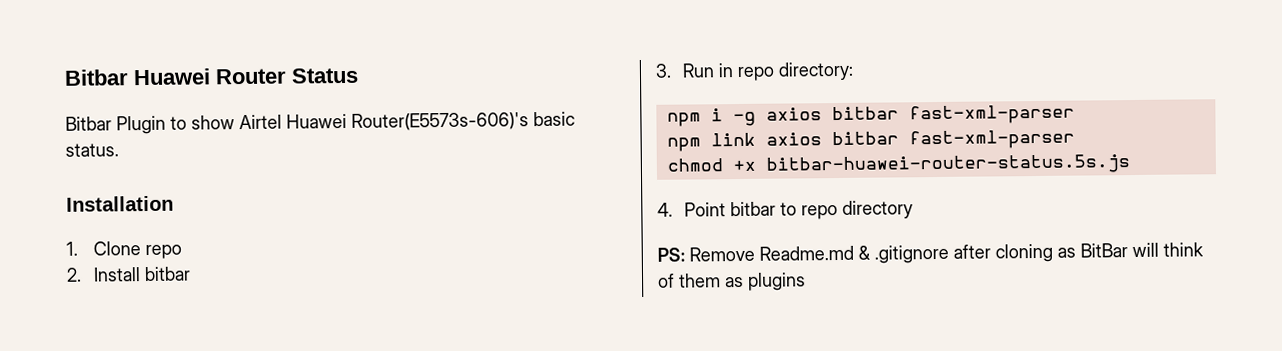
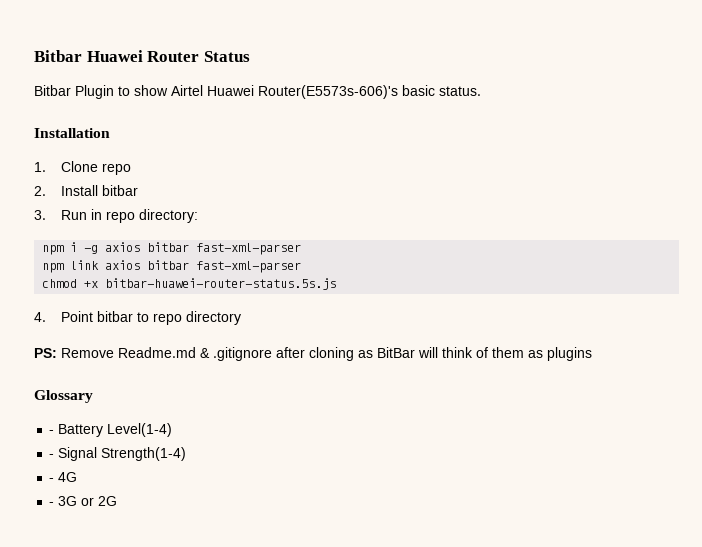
(806, 281) none -> [34,390,93,403] [49,423,173,437] [49,447,187,461] [49,472,78,482] [49,496,118,506] // Glossary // - Battery Level(1-4) // - Signal Strength(1-4) // - 4G // - 3G or 2G

